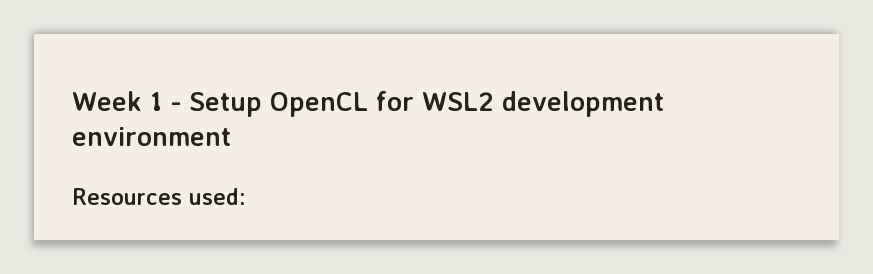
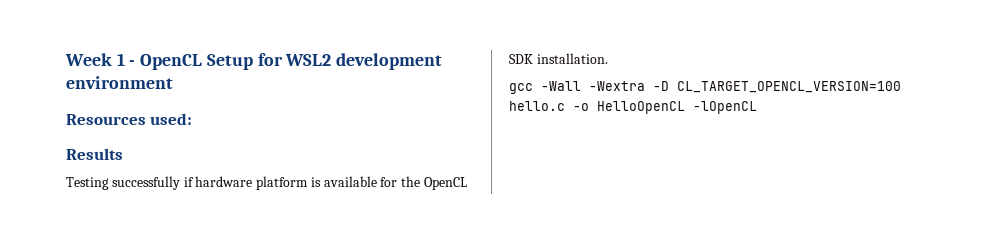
[188,92,368,117] Setup OpenCL -> [140,54,253,70] OpenCL Setup
(246, 196) none -> [66,148,123,160] [66,176,468,190] [509,53,608,64] [509,81,901,94] [509,101,757,114] // Results // Testing successfully if hardware platform is available for the OpenCL SDK installation. // gcc -Wall -Wextra -D CL_TARGET_OPENCL_VERSION=100 hello.c -o HelloOpenCL -lOpenCL

